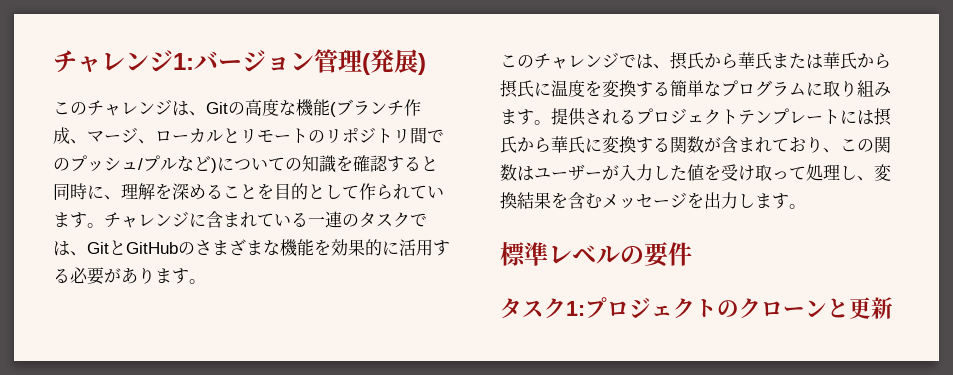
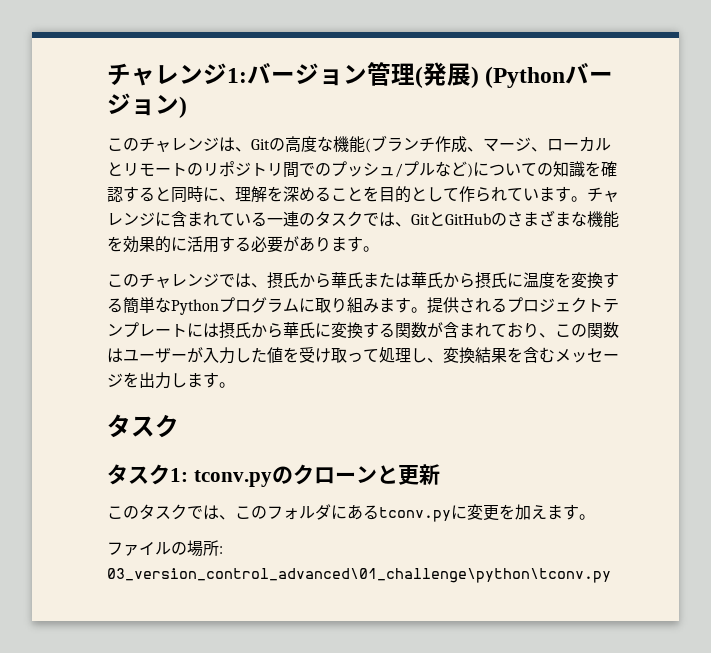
(426, 64) none -> [485,63,614,88] [107,93,187,118] (Pythonバージョン)
(721, 88) none -> [171,299,219,315] Python
[500,242,692,267] 標準レベルの要件 -> [107,414,179,438] タスク
[585,297,717,319] プロジェクト -> [193,470,272,487] tconv.py
(893, 308) none -> [107,504,595,522] [107,540,223,557] [107,568,611,583] // このタスクでは、このフォルダにあるtconv.pyに変更を加えます。 // ファイルの場所: 03_version_control_advanced\01_challenge\python\tconv.py

